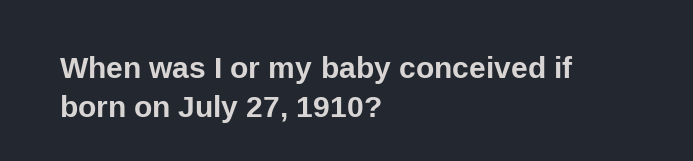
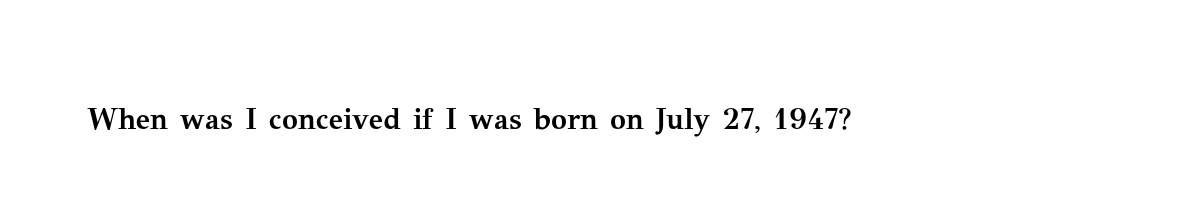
[230,56,573,84] or my baby conceived if -> [268,108,522,130] conceived if I was
[296,97,383,117] 1910? -> [772,107,852,130] 1947?

